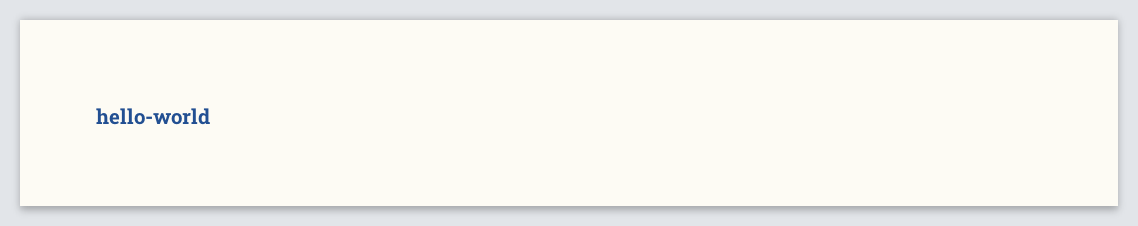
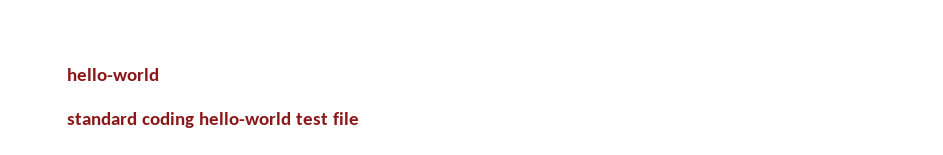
[96,108,210,125] hello-world -> [67,68,159,81] [67,112,359,128] hello-world // standard coding hello-world test file

